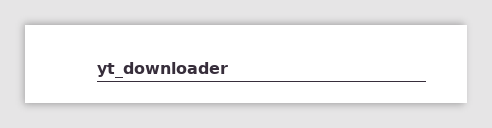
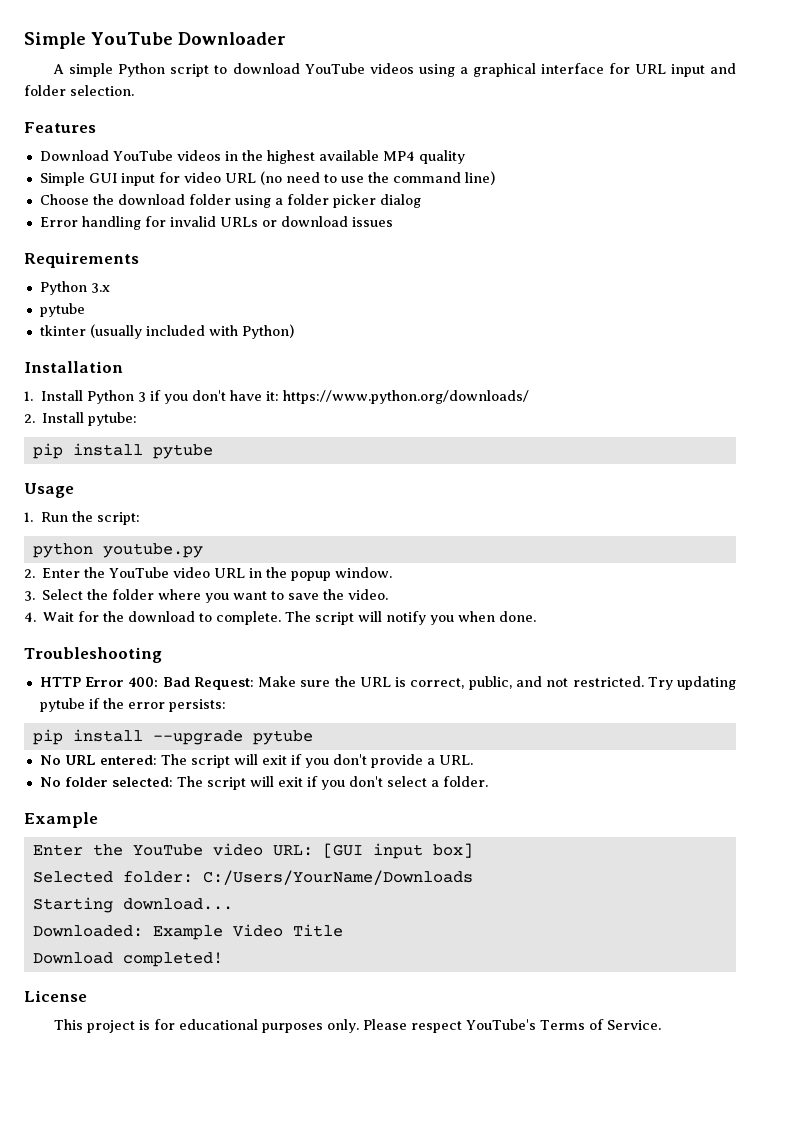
[97,62,228,78] yt_downloader -> [24,32,286,49] [53,63,737,77] [24,85,134,96] [24,122,96,133] [39,150,465,164] [39,171,495,186] [39,194,421,208] [39,216,393,230] [24,252,139,268] [39,281,110,295] [39,303,85,317] [39,324,294,339] [24,361,123,373] [24,390,529,404] [24,412,138,426] [32,443,213,459] [24,483,74,498] [24,511,140,525] [32,543,203,558] [24,567,393,581] [24,589,389,603] [24,611,537,625] [24,647,162,663] [39,676,736,690] [39,698,226,712] [32,729,313,745] [39,754,473,768] [39,776,488,790] [24,812,98,828] [32,843,473,859] [32,870,473,885] [32,897,233,913] [32,924,343,940] [32,952,223,967] [24,990,87,1002] [54,1019,662,1033] Simple YouTube Downloader // A simple Python script to download YouTube videos using a graphical interface for URL input and folder selection. // Features // Download YouTube videos in the highest available MP4 quality // Simple GUI input for video URL (no need to use the command line) // Choose the download folder using a folder picker dialog // Error handling for invalid URLs or download issues // Requirements // Python 3.x // pytube // tkinter (usually included with Python) // Installation // 1. Install Python 3 if you don't have it: https://www.python.org/downloads/ // 2. Install pytube: // pip install pytube // Usage // 1. Run the script: // python youtube.py // 2. Enter the YouTube video URL in the popup window. // 3. Select the folder where you want to save the video. // 4. Wait for the download to complete. The script will notify you when done. // Troubleshooting // HTTP Error 400: Bad Request: Make sure the URL is correct, public, and not restricted. Try updating pytube if the error persists: // pip install --upgrade pytube // No URL entered: The script will exit if you don't provide a URL. // No folder selected: The script will exit if you don't select a folder. // Example // Enter the YouTube video URL: [GUI input box] // Selected folder: C:/Users/YourName/Downloads // Starting download... // Downloaded: Example Video Title // Download completed! // License // This project is for educational purposes only. Please respect YouTube's Terms of Service.

